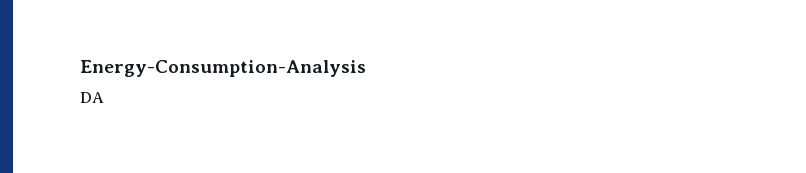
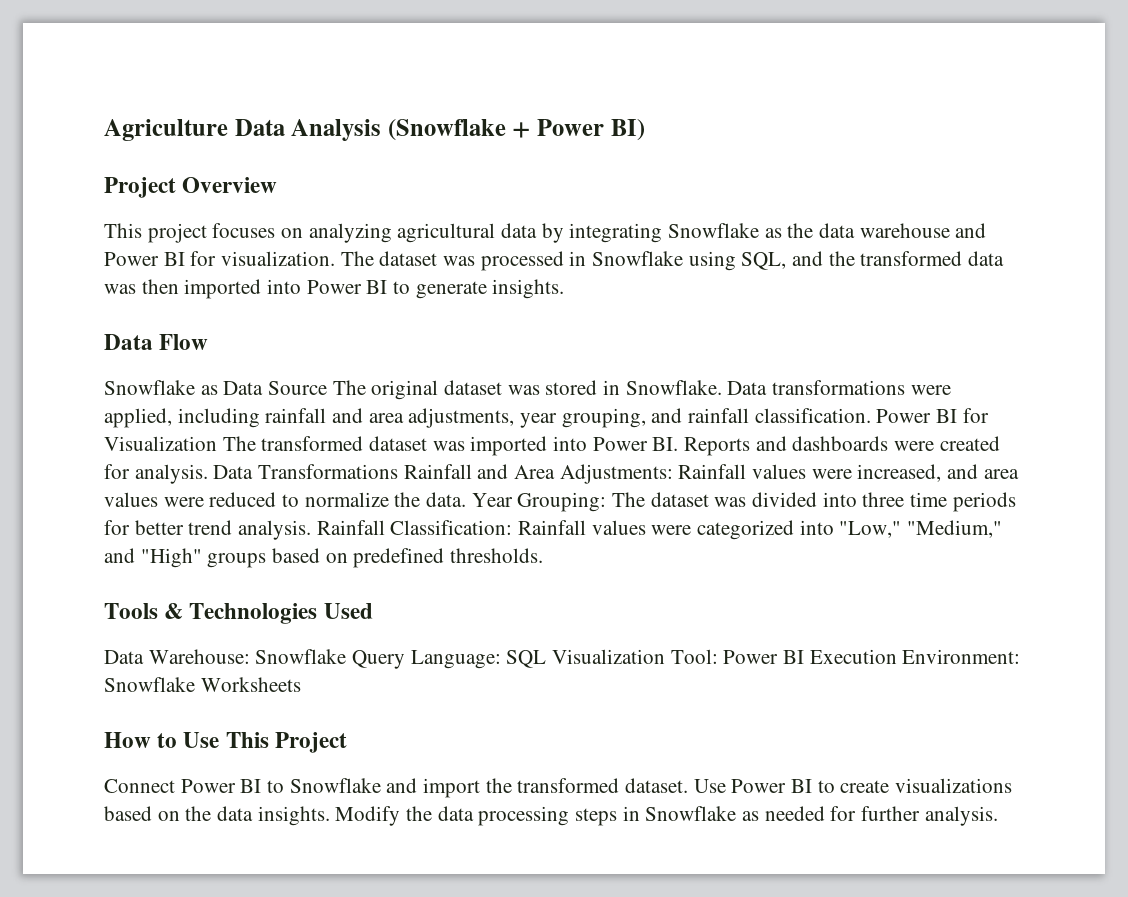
[80,60,366,77] [80,92,104,103] Energy-Consumption-Analysis // DA -> [104,119,645,141] [104,177,278,198] [104,223,987,243] [104,251,1005,271] [104,279,565,299] [104,334,209,350] [104,380,951,400] [104,408,989,428] [104,436,1000,456] [104,464,1019,484] [104,492,1016,512] [104,520,1003,540] [104,548,544,568] [104,603,373,624] [104,649,1021,669] [104,677,301,692] [104,732,347,753] [104,778,1013,798] [104,806,998,826] Agriculture Data Analysis (Snowflake + Power BI) // Project Overview // This project focuses on analyzing agricultural data by integrating Snowflake as the data warehouse and Power BI for visualization. The dataset was processed in Snowflake using SQL, and the transformed data was then imported into Power BI to generate insights. // Data Flow // Snowflake as Data Source The original dataset was stored in Snowflake. Data transformations were applied, including rainfall and area adjustments, year grouping, and rainfall classification. Power BI for Visualization The transformed dataset was imported into Power BI. Reports and dashboards were created for analysis. Data Transformations Rainfall and Area Adjustments: Rainfall values were increased, and area values were reduced to normalize the data. Year Grouping: The dataset was divided into three time periods for better trend analysis. Rainfall Classification: Rainfall values were categorized into "Low," "Medium," and "High" groups based on predefined thresholds. // Tools & Technologies Used // Data Warehouse: Snowflake Query Language: SQL Visualization Tool: Power BI Execution Environment: Snowflake Worksheets // How to Use This Project // Connect Power BI to Snowflake and import the transformed dataset. Use Power BI to create visualizations based on the data insights. Modify the data processing steps in Snowflake as needed for further analysis.

